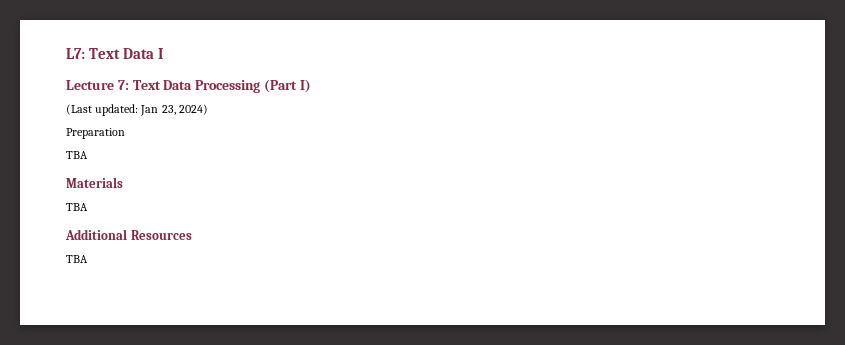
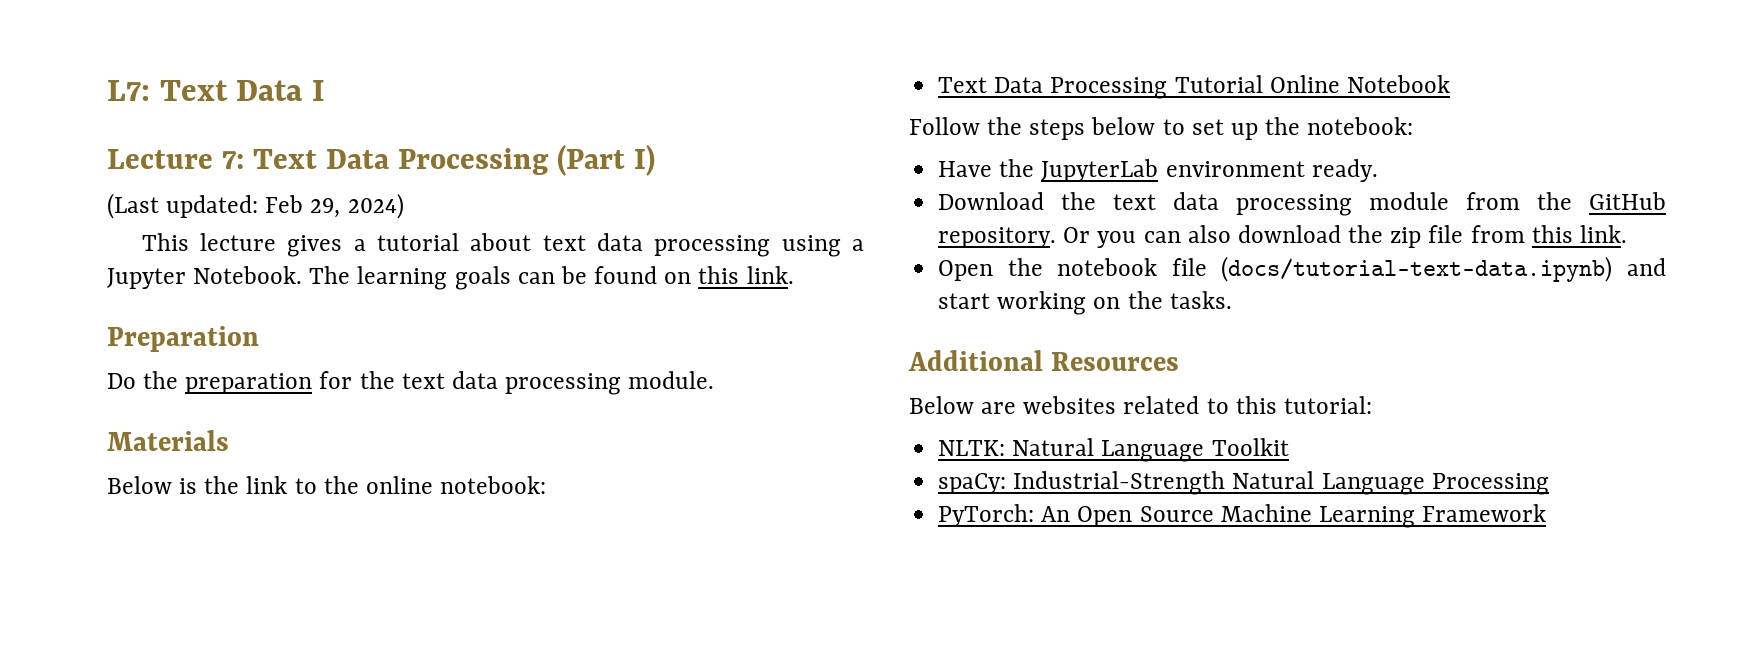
[140,105,176,116] Jan 23, -> [265,195,341,218] Feb 29,
[66,128,125,139] [66,151,88,159] [66,177,123,188] [66,203,88,211] [65,229,192,240] [66,255,88,263] Preparation // TBA // Materials // TBA // Additional Resources // TBA -> [141,233,865,257] [107,266,794,290] [107,326,259,352] [107,371,715,395] [107,430,229,451] [107,476,547,494] [938,75,1450,99] [909,117,1414,140] [938,159,1378,182] [938,192,1666,216] [938,225,1627,248] [938,256,1666,282] [938,291,1232,315] [908,350,1180,371] [909,396,1372,414] [938,438,1289,462] [938,471,1549,495] [938,504,1547,528] This lecture gives a tutorial about text data processing using a Jupyter Notebook. The learning goals can be found on this link. // Preparation // Do the preparation for the text data processing module. // Materials // Below is the link to the online notebook: // Text Data Processing Tutorial Online Notebook // Follow the steps below to set up the notebook: // Have the JupyterLab environment ready. // Download the text data processing module from the GitHub repository. Or you can also download the zip file from this link. // Open the notebook file (docs/tutorial-text-data.ipynb) and start working on the tasks. // Additional Resources // Below are websites related to this tutorial: // NLTK: Natural Language Toolkit // spaCy: Industrial-Strength Natural Language Processing // PyTorch: An Open Source Machine Learning Framework

